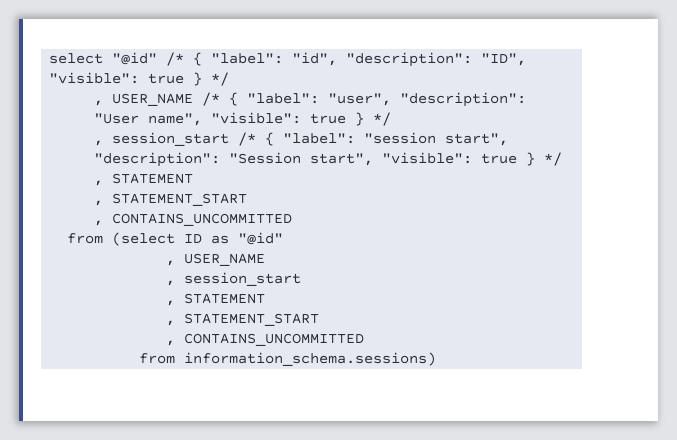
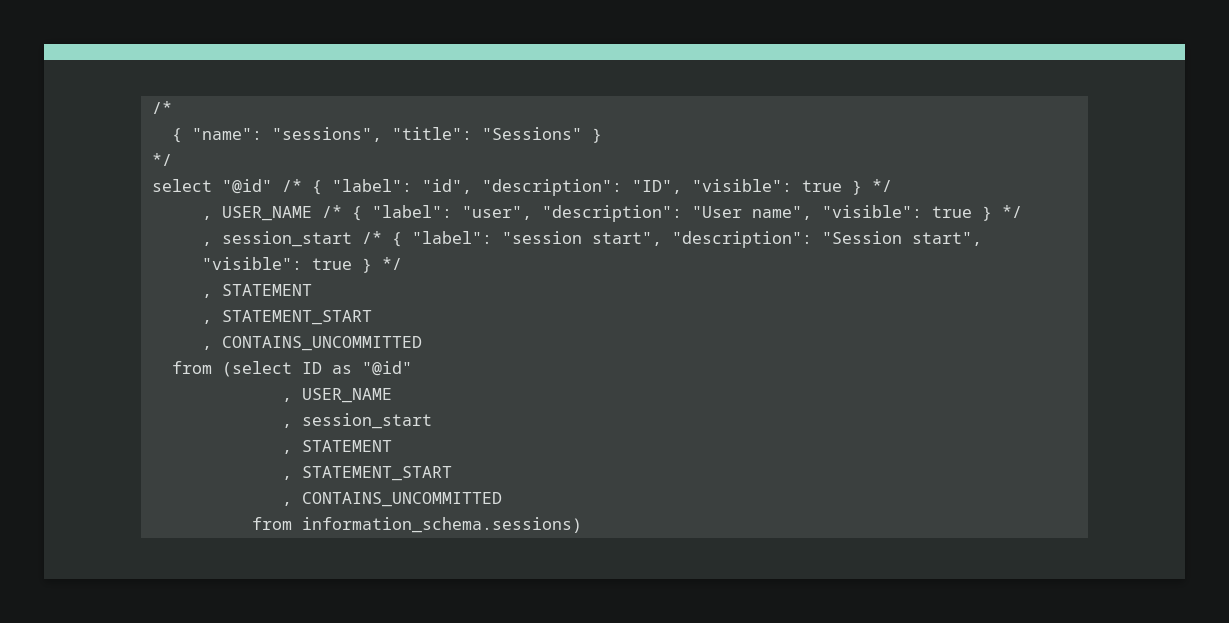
(49, 58) none -> [152,101,173,114] [172,127,603,143] [152,153,173,166] /* // { "name": "sessions", "title": "Sessions" } // */ //

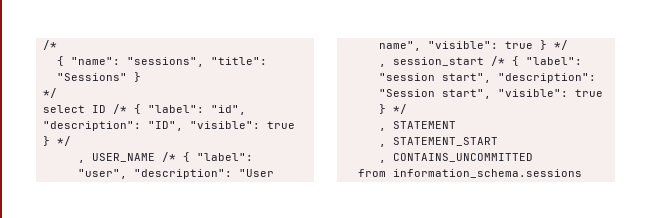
[222,179,273,194] "@id" -> [92,105,107,113] ID
[222,361,413,377] [282,388,393,403] [282,413,433,429] [282,440,393,454] [282,466,453,481] [282,492,503,507] [252,517,583,533] (select ID as "@id" // , USER_NAME // , session_start // , STATEMENT // , STATEMENT_START // , CONTAINS_UNCOMMITTED // from information_schema.sessions) -> [393,169,583,178] information_schema.sessions

